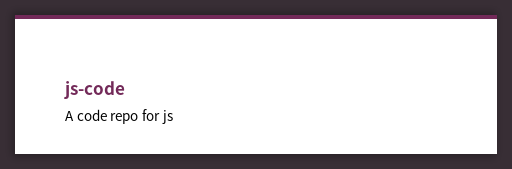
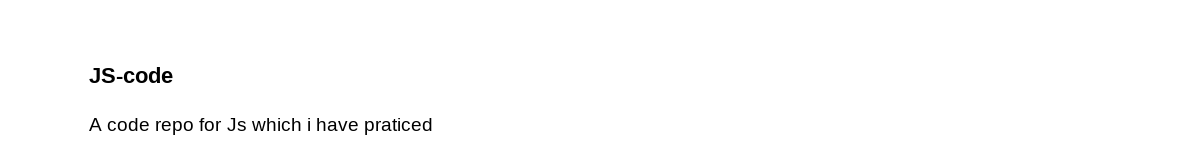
[64,81,125,99] js-code -> [89,67,173,83] JS-code
[161,110,173,124] js -> [226,118,434,135] Js which i have praticed

